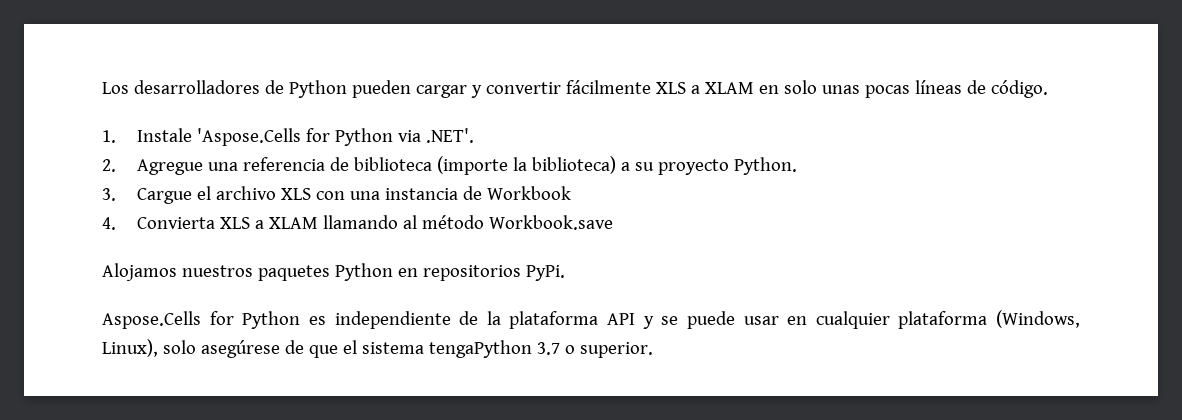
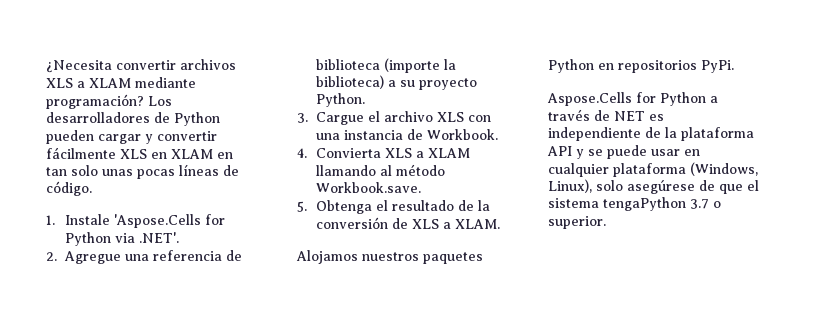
(102, 88) none -> [46,59,236,73] [46,77,196,88] [46,94,144,109] ¿Necesita convertir archivos XLS a XLAM mediante programación?
[690,85,700,94] a -> [151,152,167,159] en
(779, 89) none -> [46,167,67,176] tan
[487,186,572,200] Workbook -> [427,129,499,140] Workbook.
[489,215,614,230] Workbook.save -> [316,182,422,193] [297,200,491,214] [316,217,501,229] Workbook.save. // 5. Obtenga el resultado de la conversión de XLS a XLAM.
(301, 320) none -> [710,96,718,103] [548,109,645,121] a través de NET

